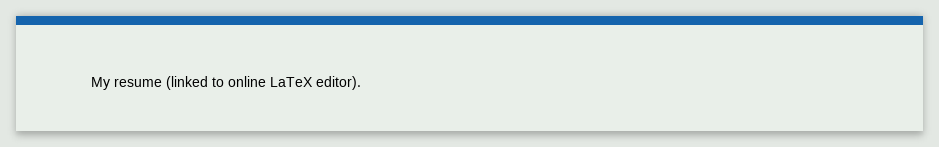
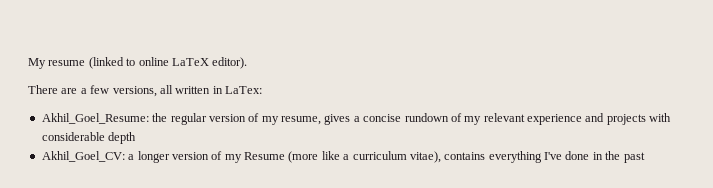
(361, 83) none -> [28,85,262,97] [41,113,672,125] [41,132,137,144] [41,151,645,163] // There are a few versions, all written in LaTex: // Akhil_Goel_Resume: the regular version of my resume, gives a concise rundown of my relevant experience and projects with considerable depth // Akhil_Goel_CV: a longer version of my Resume (more like a curriculum vitae), contains everything I've done in the past

